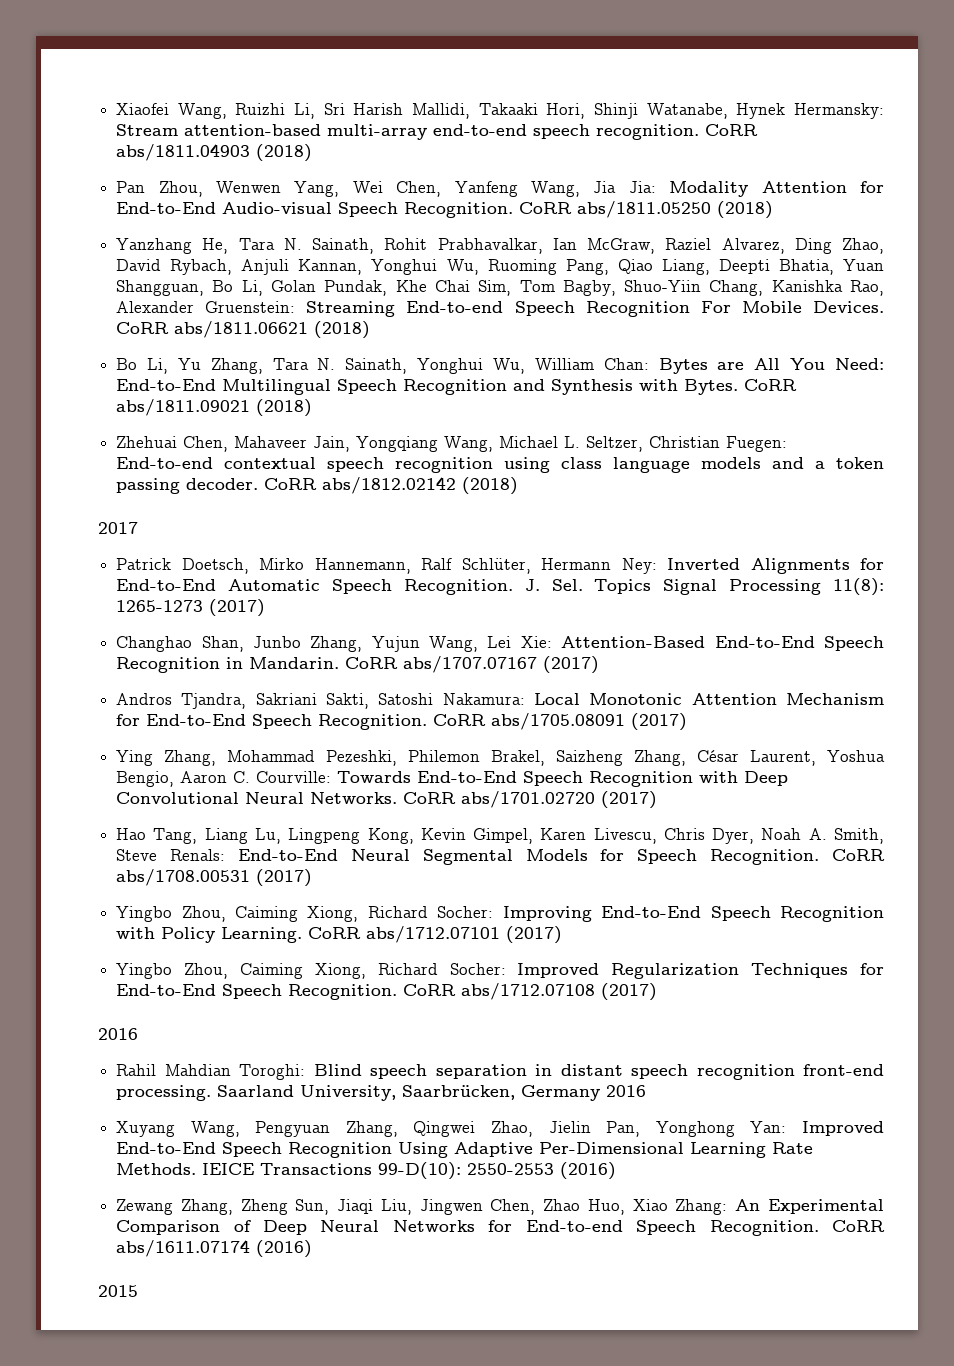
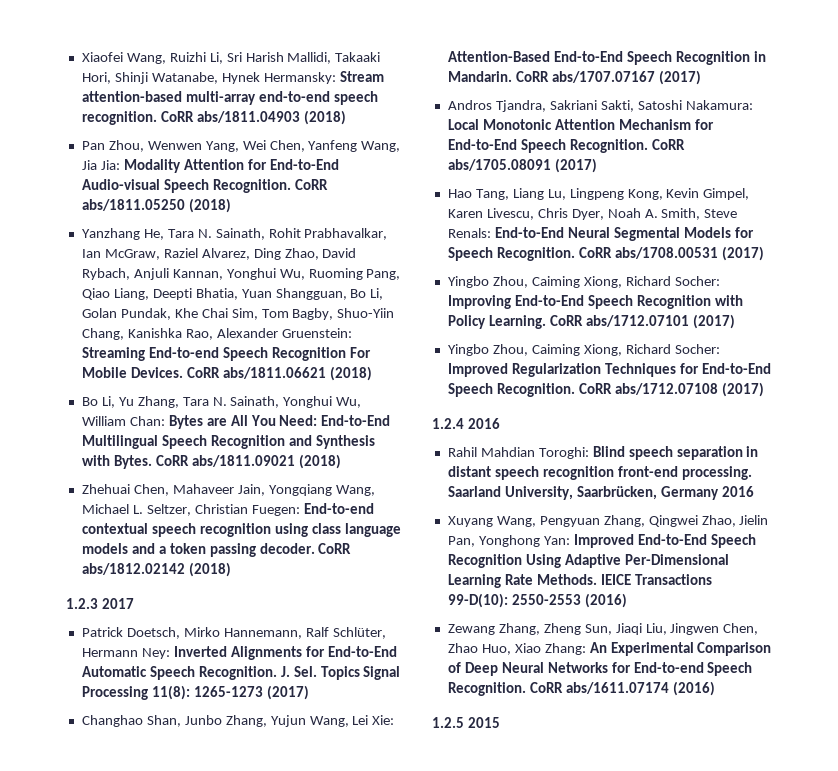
(519, 486) none -> [66,598,98,609] 1.2.3
[116,750,886,766] [116,771,789,787] [116,791,658,809] // Ying Zhang, Mohammad Pezeshki, Philemon Brakel, Saizheng Zhang, César Laurent, Yoshua Bengio, Aaron C. Courville: Towards End-to-End Speech Recognition with Deep Convolutional Neural Networks. CoRR abs/1701.02720 (2017) -> (597, 165) none
(658, 992) none -> [432,418,464,429] 1.2.4
(313, 1249) none -> [432,717,464,728] 1.2.5

